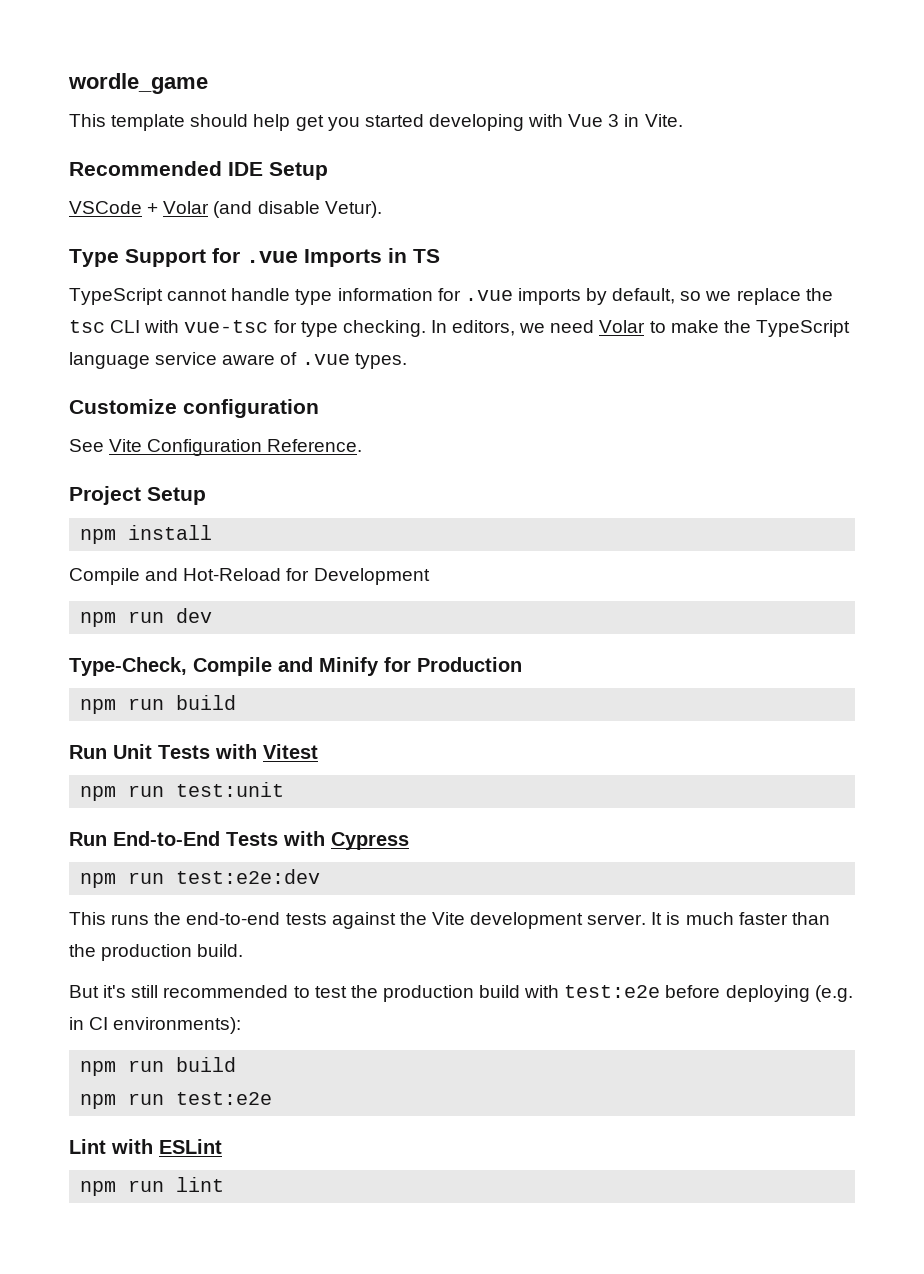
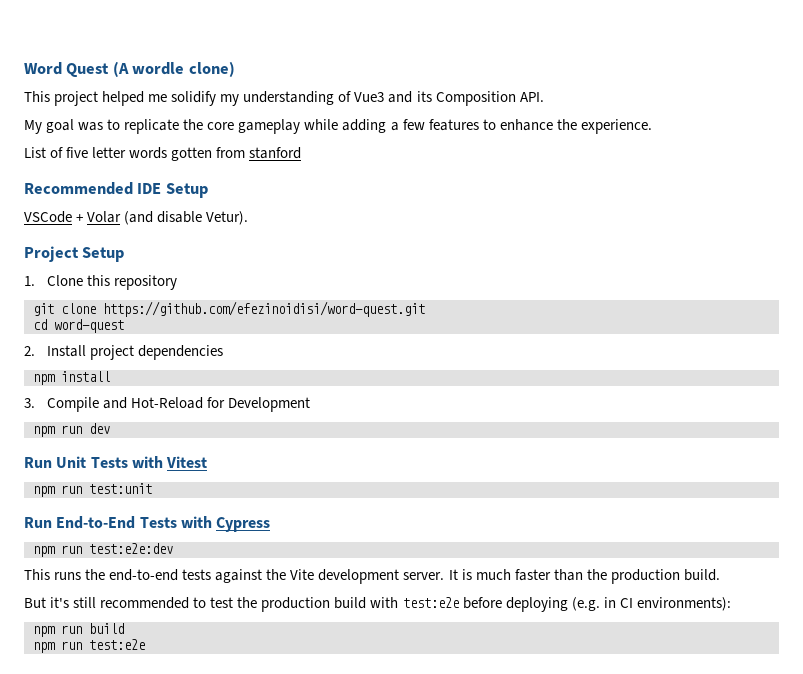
[68,73,208,94] [69,114,683,131] wordle_game // This template should help get you started developing with Vue 3 in Vite. -> [24,61,235,77] [24,91,544,106] [24,119,652,134] [24,147,302,161] Word Quest (A wordle clone) // This project helped me solidify my understanding of Vue3 and its Composition API. // My goal was to replicate the core gameplay while adding a few features to enhance the experience. // List of five letter words gotten from stanford
[69,248,440,267] [69,288,833,305] [69,320,850,337] [69,352,407,369] [69,399,319,418] [69,439,363,456] [69,486,206,505] Type Support for .vue Imports in TS // TypeScript cannot handle type information for .vue imports by default, so we replace the tsc CLI with vue-tsc for type checking. In editors, we need Volar to make the TypeScript language service aware of .vue types. // Customize configuration // See Vite Configuration Reference. // Project Setup -> [24,246,125,262] [24,275,178,290] [33,301,425,317] [33,319,124,333] [24,345,224,360] Project Setup // 1. Clone this repository // git clone https://github.com/efezinoidisi/word-quest.git // cd word-quest // 2. Install project dependencies
(213, 532) none -> [24,398,35,408] 3.
[69,657,522,676] [80,695,237,714] // Type-Check, Compile and Minify for Production // npm run build -> (110, 428) none
[69,1139,222,1154] [80,1177,225,1196] // Lint with ESLint // npm run lint -> (145, 644) none

